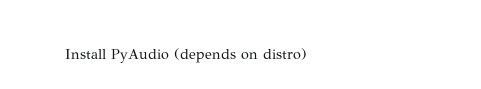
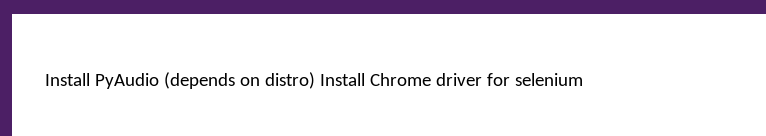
(307, 54) none -> [319,73,583,86] Install Chrome driver for selenium

